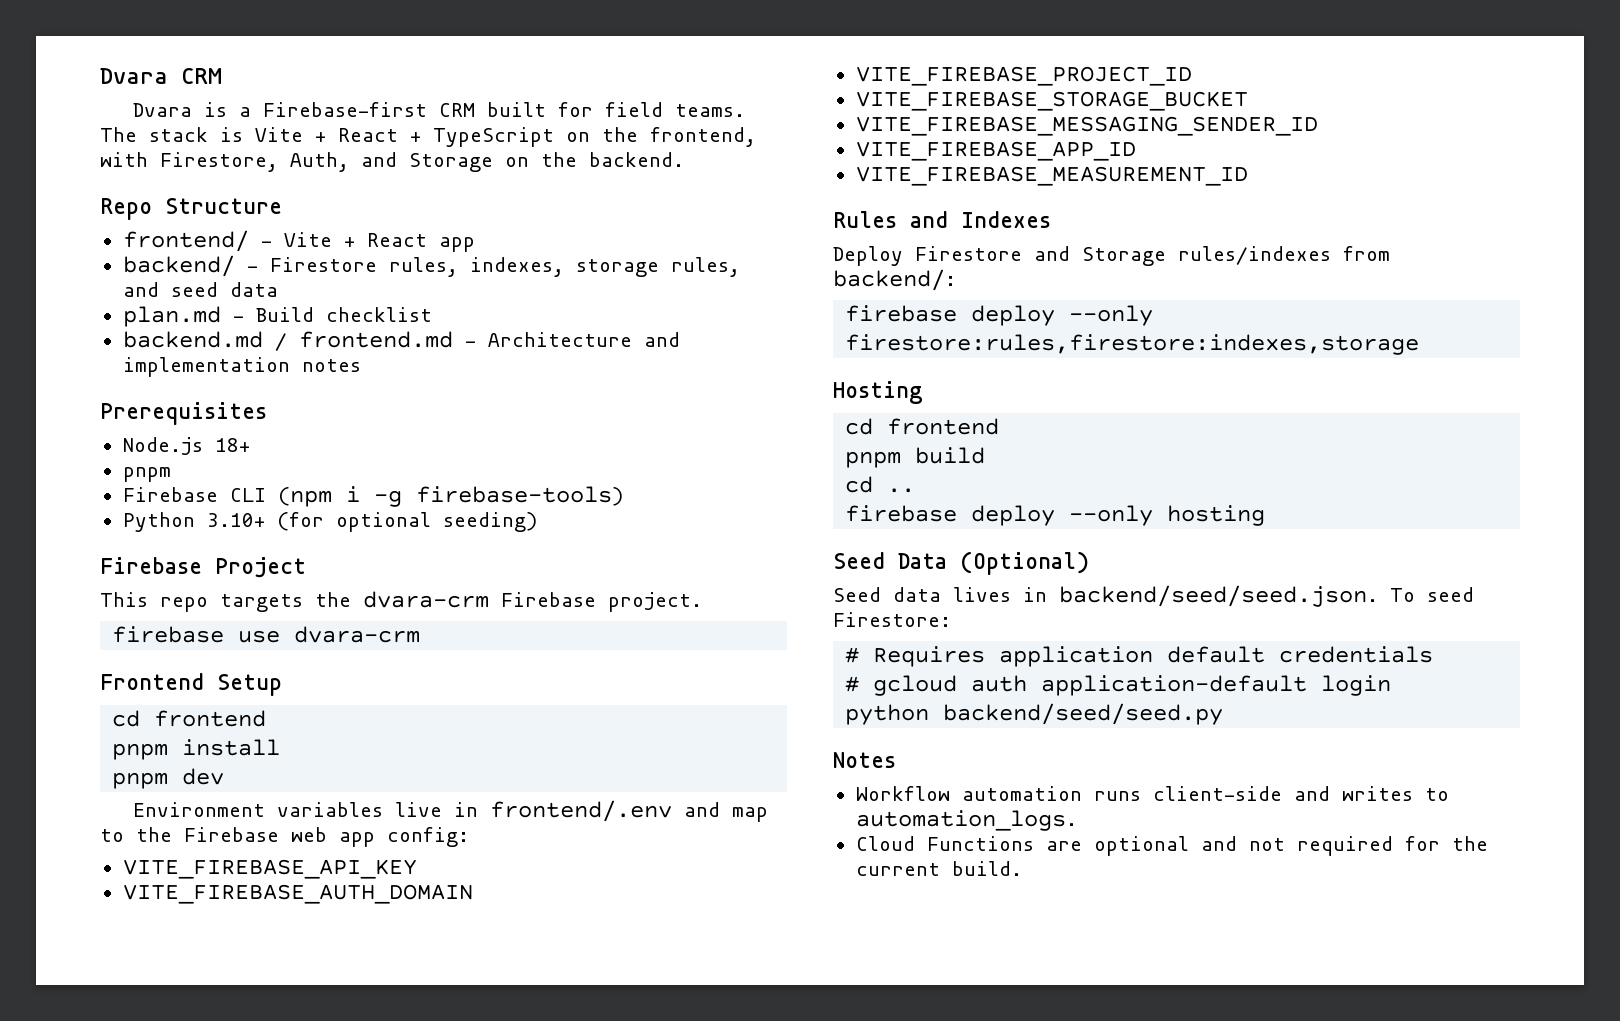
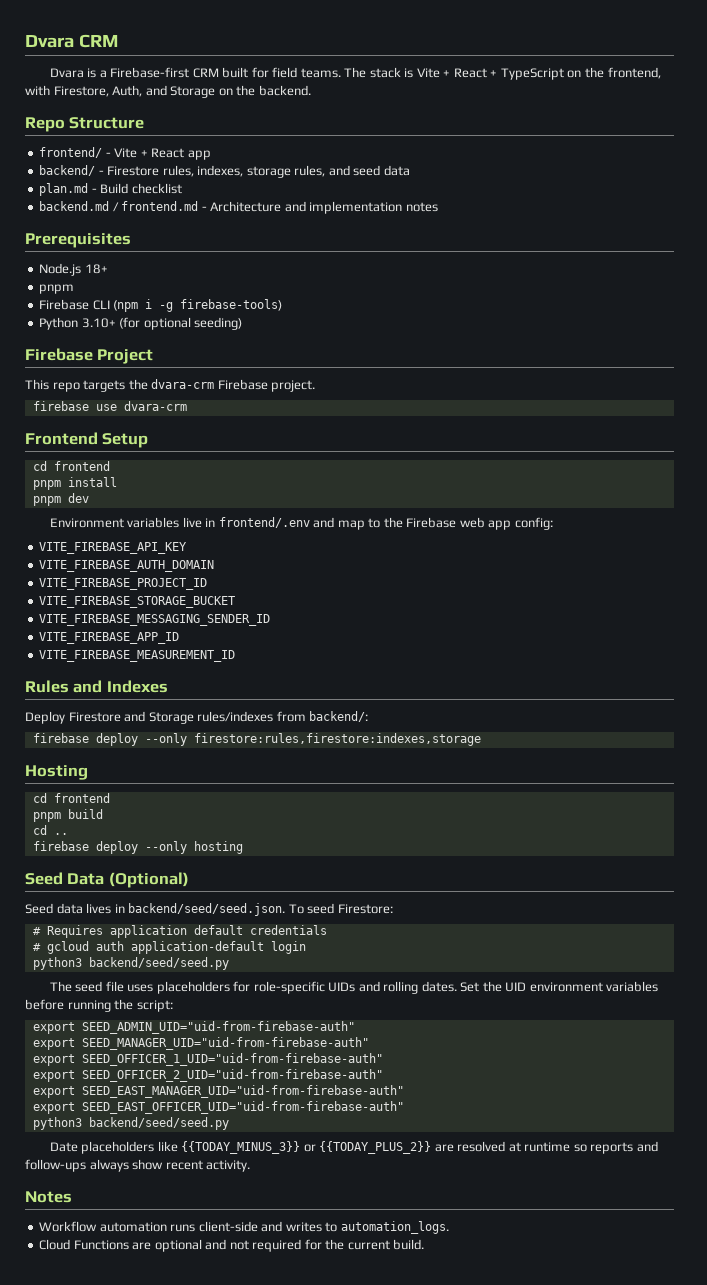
[845,703,1224,725] python backend/seed/seed.py -> [32,957,229,970] [49,981,659,994] [25,999,173,1012] [32,1021,355,1034] [32,1037,369,1050] [32,1053,383,1066] [32,1069,383,1082] [32,1085,404,1098] [32,1101,404,1114] [32,1117,229,1130] [49,1141,658,1154] [25,1159,251,1172] python3 backend/seed/seed.py // The seed file uses placeholders for role-specific UIDs and rolling dates. Set the UID environment variables before running the script: // export SEED_ADMIN_UID="uid-from-firebase-auth" // export SEED_MANAGER_UID="uid-from-firebase-auth" // export SEED_OFFICER_1_UID="uid-from-firebase-auth" // export SEED_OFFICER_2_UID="uid-from-firebase-auth" // export SEED_EAST_MANAGER_UID="uid-from-firebase-auth" // export SEED_EAST_OFFICER_UID="uid-from-firebase-auth" // python3 backend/seed/seed.py // Date placeholders like {{TODAY_MINUS_3}} or {{TODAY_PLUS_2}} are resolved at runtime so reports and follow-ups always show recent activity.

